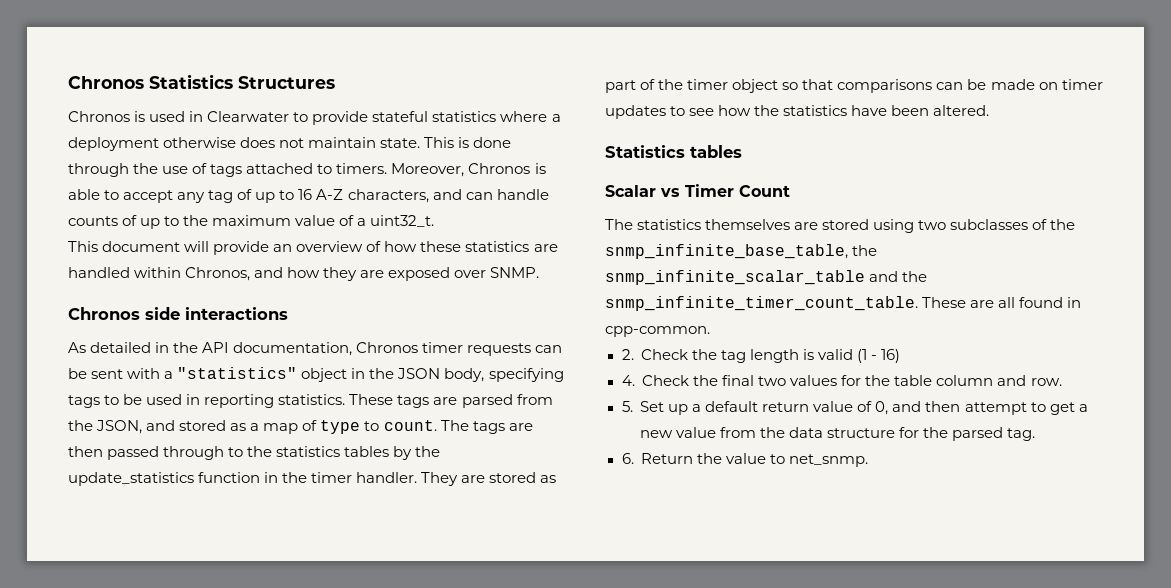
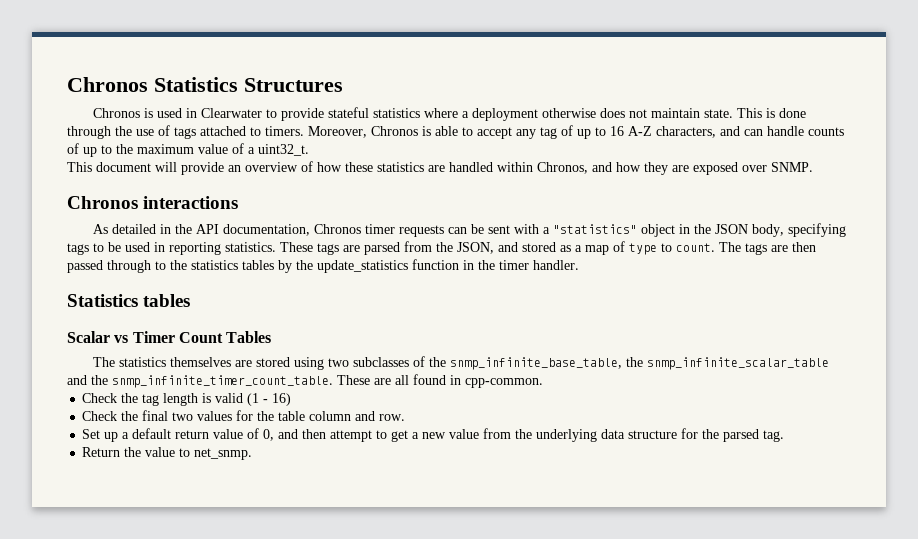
[145,307,180,320] side -> (138, 202) none
[421,472,557,486] [605,79,1103,93] [605,105,990,119] They are stored as part of the timer object so that comparisons can be made on timer updates to see how the statistics have been altered. -> (579, 265) none
(790, 191) none -> [226,331,272,343] Tables
[621,349,634,360] 2. -> (543, 383) none
[621,375,635,386] 4. -> (292, 399) none
[621,401,633,412] 5. -> (406, 417) none
(786, 432) none -> [536,429,598,442] underlying
[621,453,634,464] 6. -> (785, 436) none

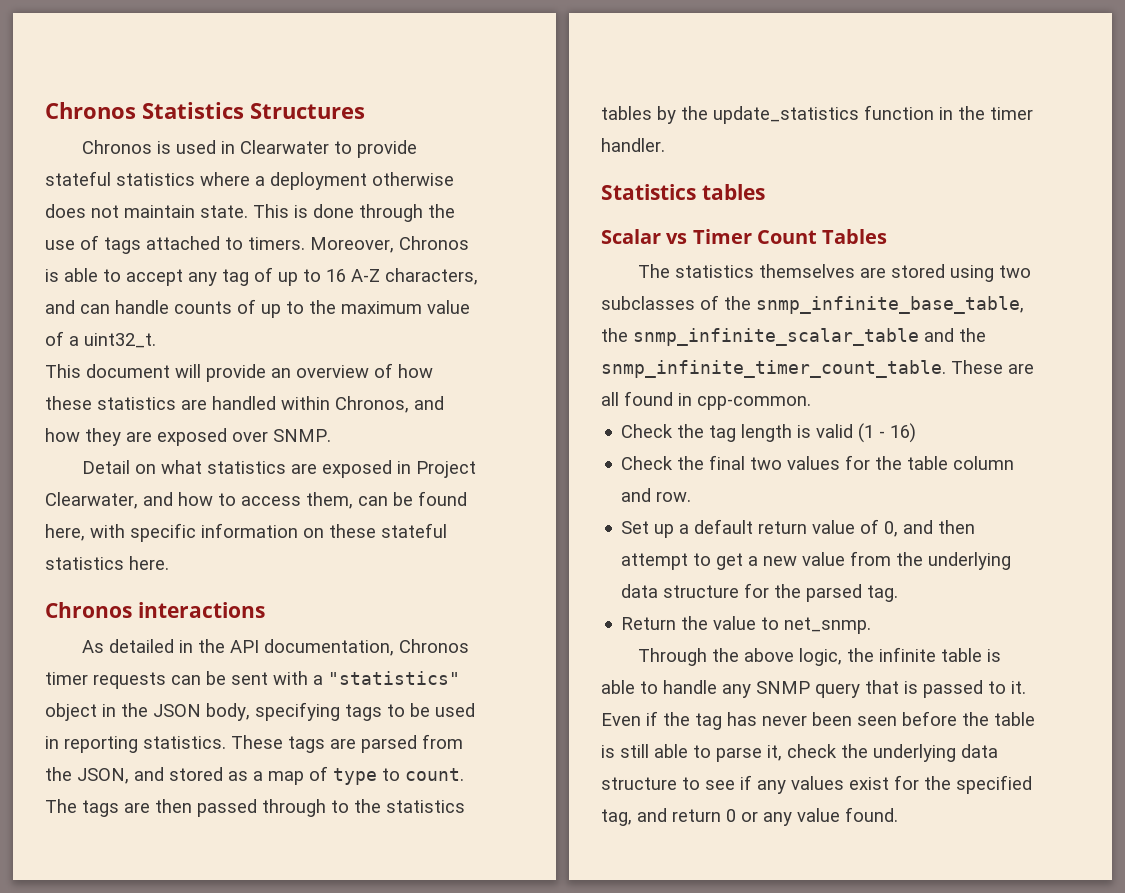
(813, 167) none -> [82,460,477,478] [45,491,467,509] [45,523,447,542] [45,556,169,570] // Detail on what statistics are exposed in Project Clearwater, and how to access them, can be found here, with specific information on these stateful statistics here.
(253, 454) none -> [638,647,1002,666] [601,680,1026,698] [601,711,1035,730] [601,744,998,762] [601,775,1032,794] [601,807,898,826] // Through the above logic, the infinite table is able to handle any SNMP query that is passed to it. Even if the tag has never been seen before the table is still able to parse it, check the underlying data structure to see if any values exist for the specified tag, and return 0 or any value found.

